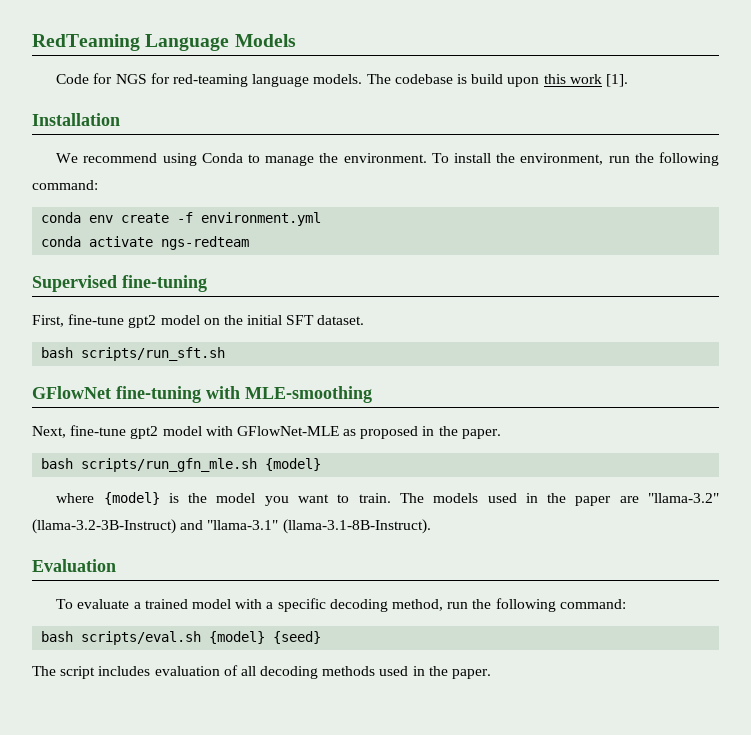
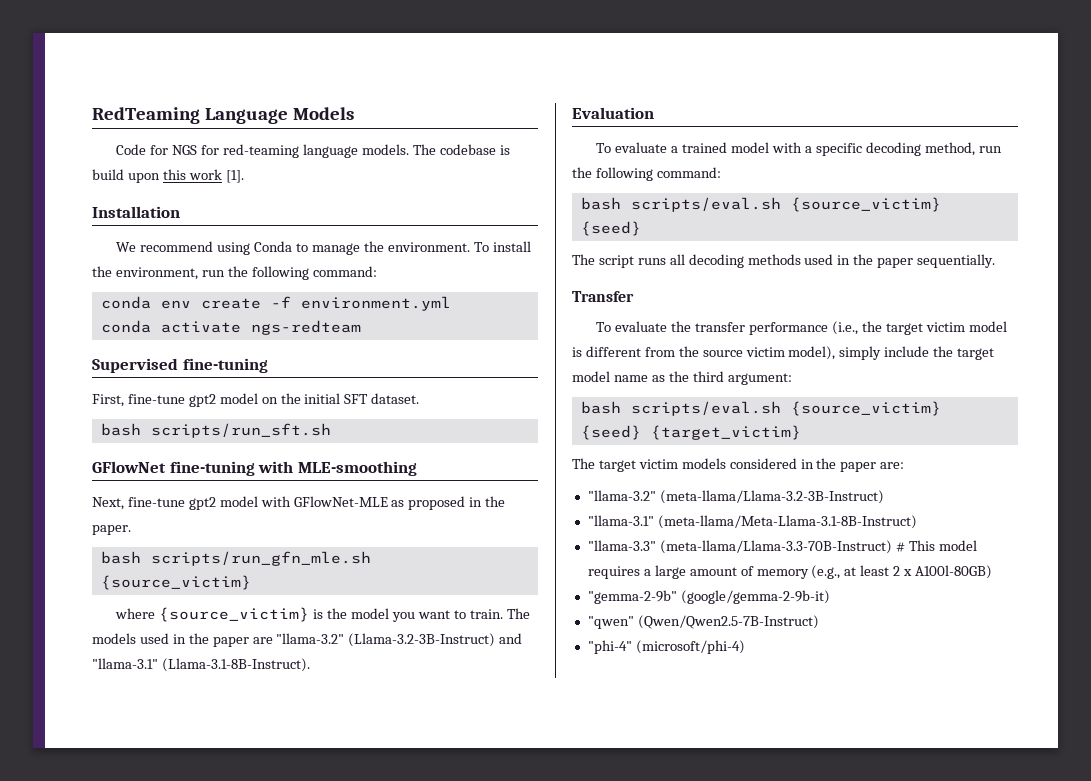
[265,458,322,471] {model} -> [100,575,251,590] {source_victim}
[103,492,160,505] {model} -> [159,607,310,622] {source_victim}
[32,519,176,534] (llama-3.2-3B-Instruct) -> [348,633,496,647] (Llama-3.2-3B-Instruct)
[282,519,431,534] (llama-3.1-8B-Instruct). -> [161,658,310,672] (Llama-3.1-8B-Instruct).
[209,631,266,644] {model} -> [790,197,941,212] {source_victim}
[98,665,238,676] includes evaluation of -> [637,258,666,265] runs
[452,669,492,679] paper. -> [877,254,996,268] [572,291,634,302] [596,321,1007,335] [572,346,995,360] [572,371,792,385] [580,401,941,416] [580,425,801,440] [572,458,905,472] [587,490,884,504] [587,515,917,529] [587,540,977,554] [587,565,993,579] [587,590,830,604] [587,615,819,629] [587,640,745,654] paper sequentially. // Transfer // To evaluate the transfer performance (i.e., the target victim model is different from the source victim model), simply include the target model name as the third argument: // bash scripts/eval.sh {source_victim} {seed} {target_victim} // The target victim models considered in the paper are: // "llama-3.2" (meta-llama/Llama-3.2-3B-Instruct) // "llama-3.1" (meta-llama/Meta-Llama-3.1-8B-Instruct) // "llama-3.3" (meta-llama/Llama-3.3-70B-Instruct) # This model requires a large amount of memory (e.g., at least 2 x A100l-80GB) // "gemma-2-9b" (google/gemma-2-9b-it) // "qwen" (Qwen/Qwen2.5-7B-Instruct) // "phi-4" (microsoft/phi-4)

